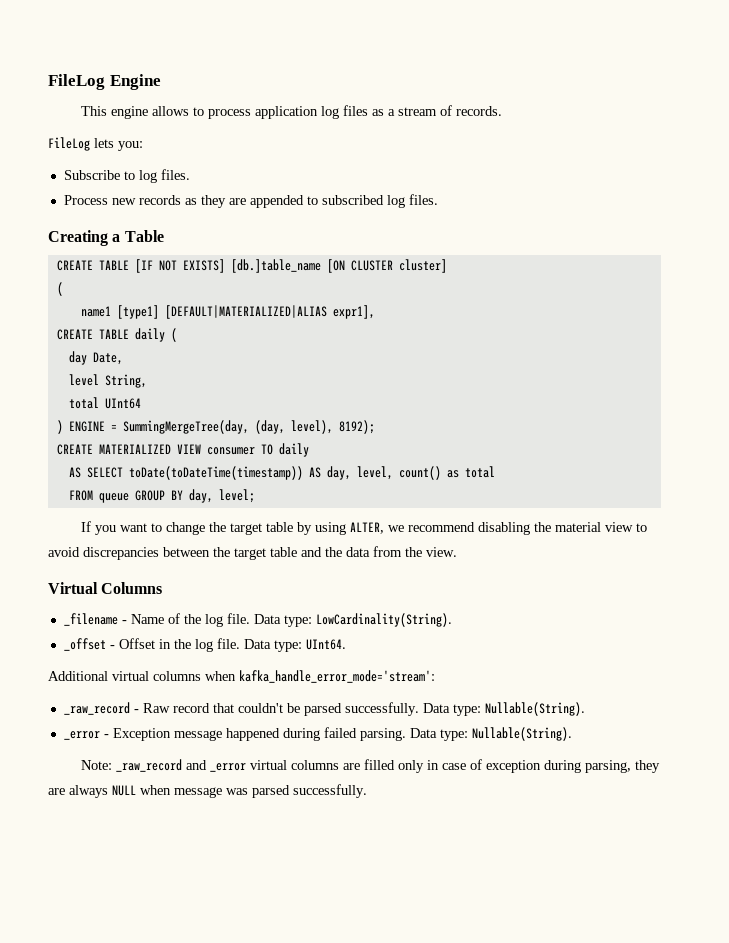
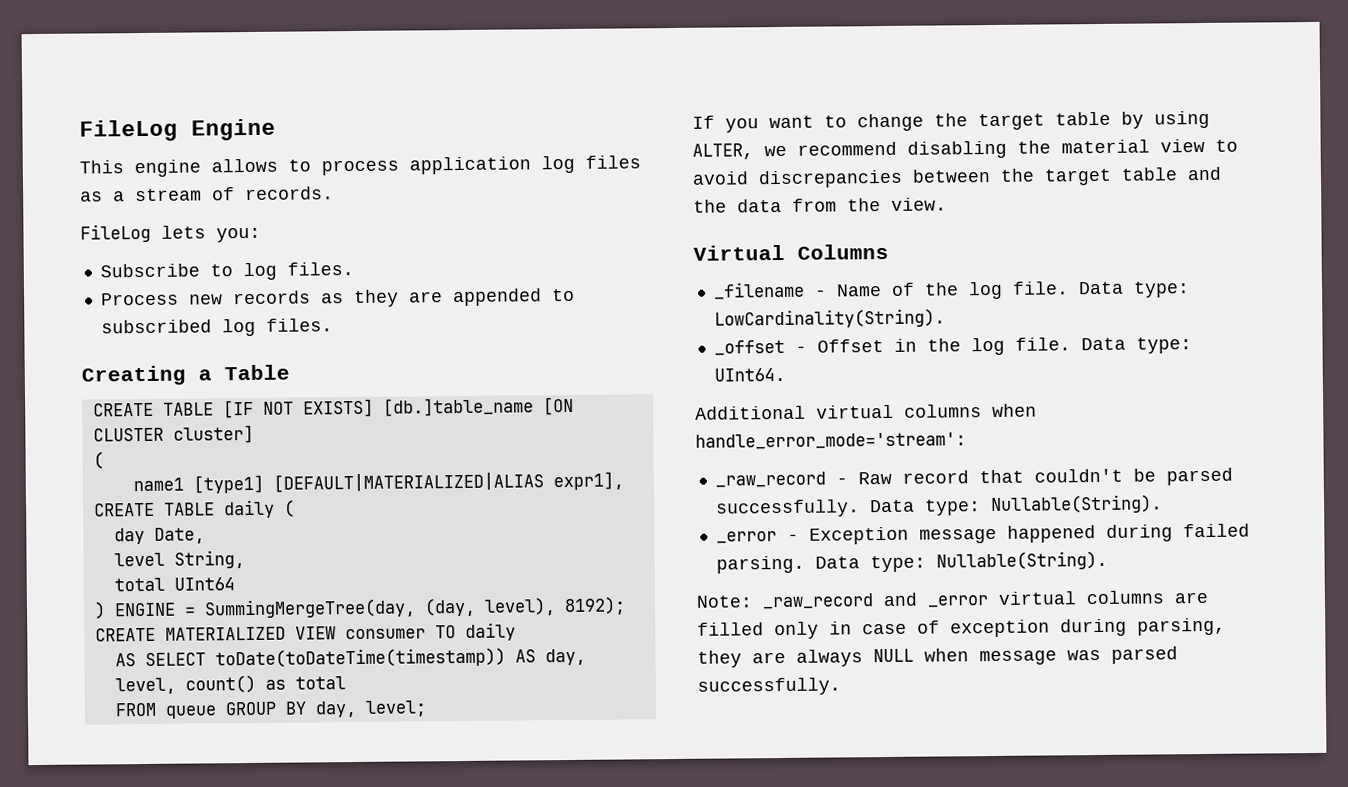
[239,670,435,683] kafka_handle_error_mode='stream': -> [695,432,967,450] handle_error_mode='stream':

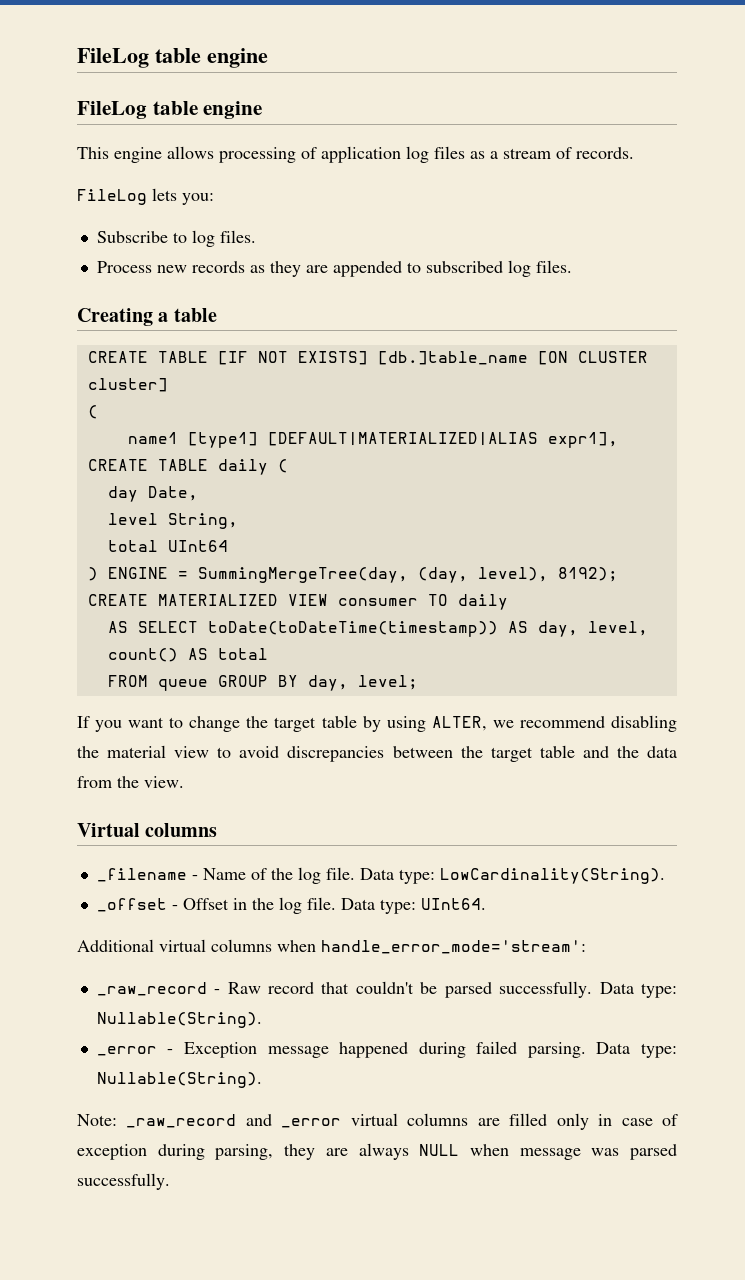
[79,118,276,142] FileLog Engine -> [77,48,268,68] [77,101,263,119] FileLog table engine // FileLog table engine
[288,159,399,176] to process -> [219,147,317,163] processing of
[224,364,290,381] Table -> [173,308,217,322] table
[264,679,286,690] as -> [187,648,208,660] AS
[797,243,889,260] Columns -> [145,823,218,837] columns

